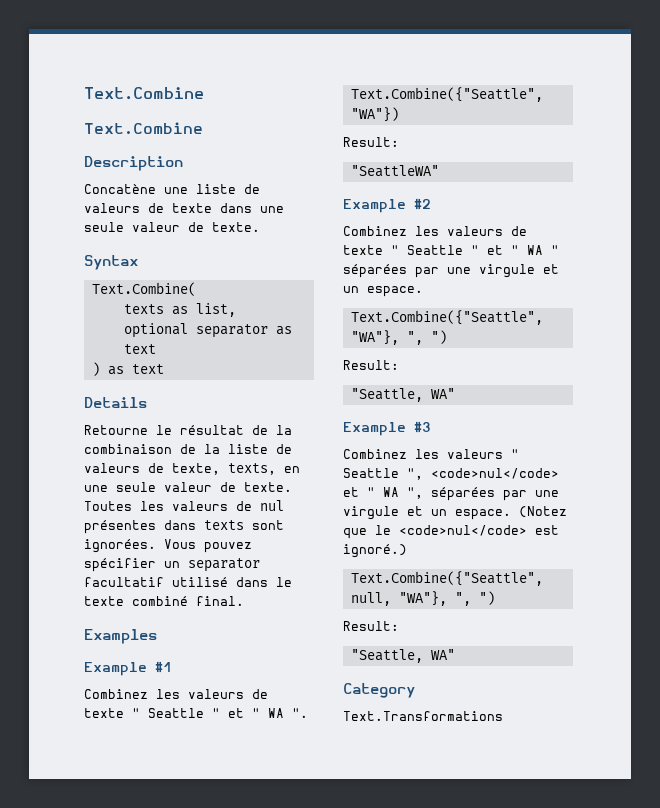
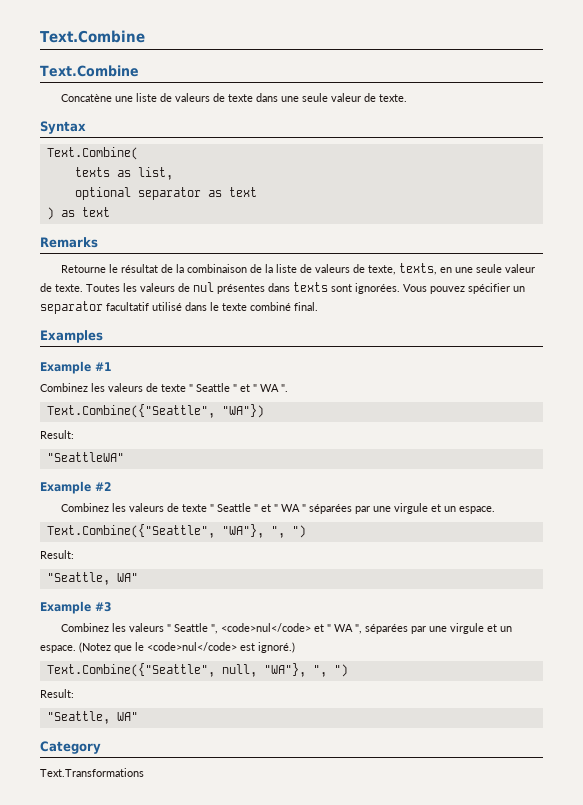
[84,156,183,171] // Description -> (139, 71) none
[84,397,147,408] Details -> [40,237,98,248] Remarks

